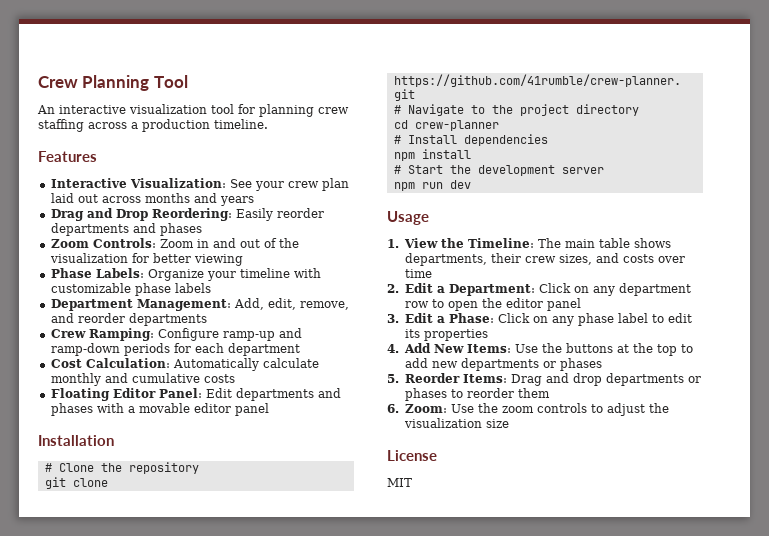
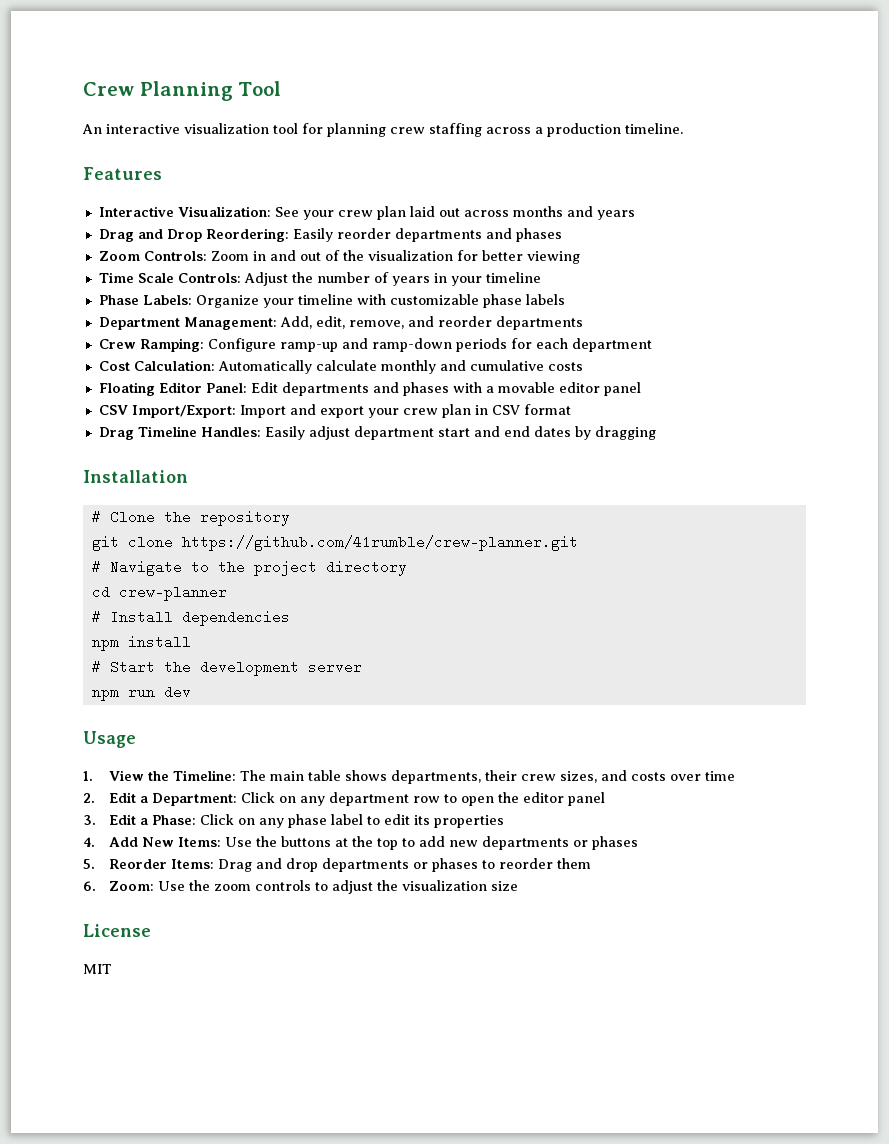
(243, 260) none -> [98,272,541,286] // Time Scale Controls: Adjust the number of years in your timeline
(269, 409) none -> [98,404,571,418] [98,426,656,440] // CSV Import/Export: Import and export your crew plan in CSV format // Drag Timeline Handles: Easily adjust department start and end dates by dragging

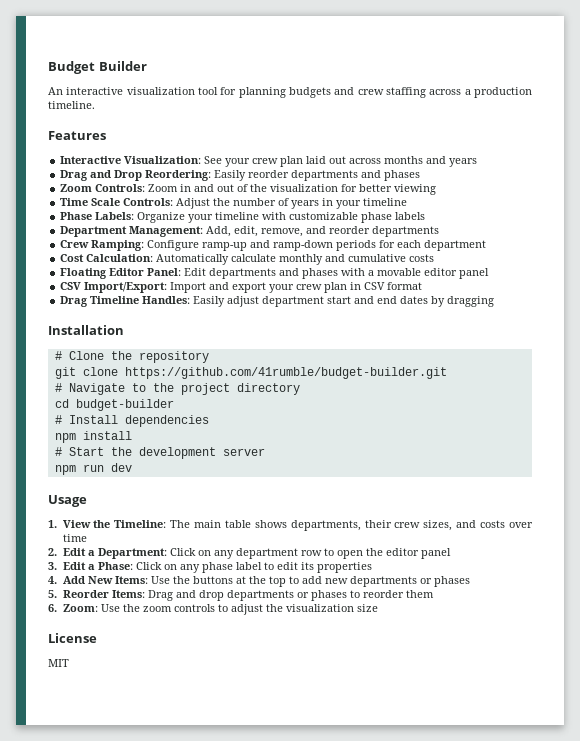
[83,81,282,101] Crew Planning Tool -> [48,61,147,74] Budget Builder
(386, 130) none -> [289,87,355,98] budgets and
[181,535,578,551] https://github.com/41rumble/crew-planner.git -> [124,367,447,379] https://github.com/41rumble/budget-builder.git
[118,585,227,601] crew-planner -> [75,399,174,411] budget-builder

